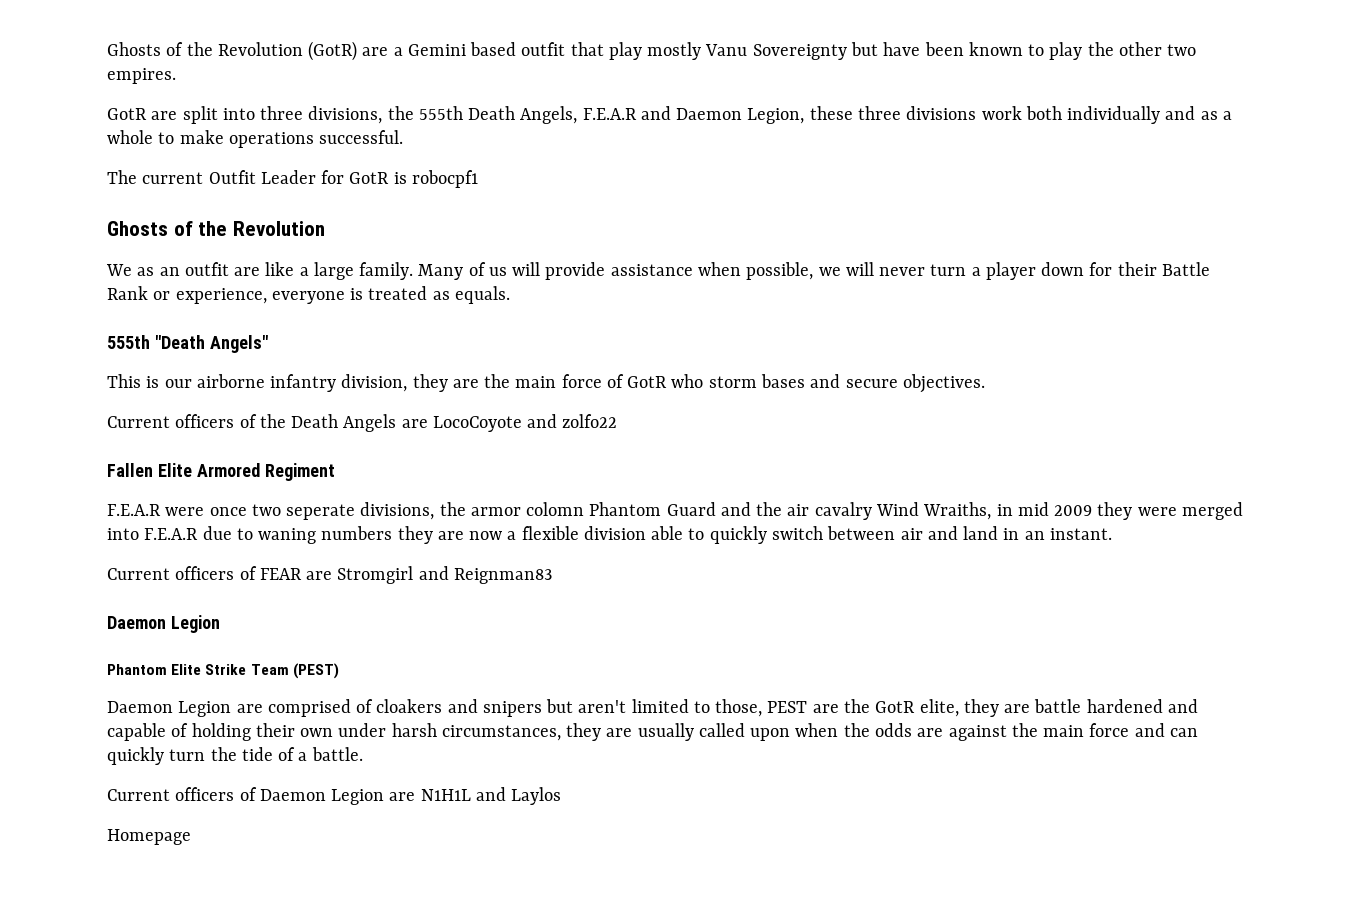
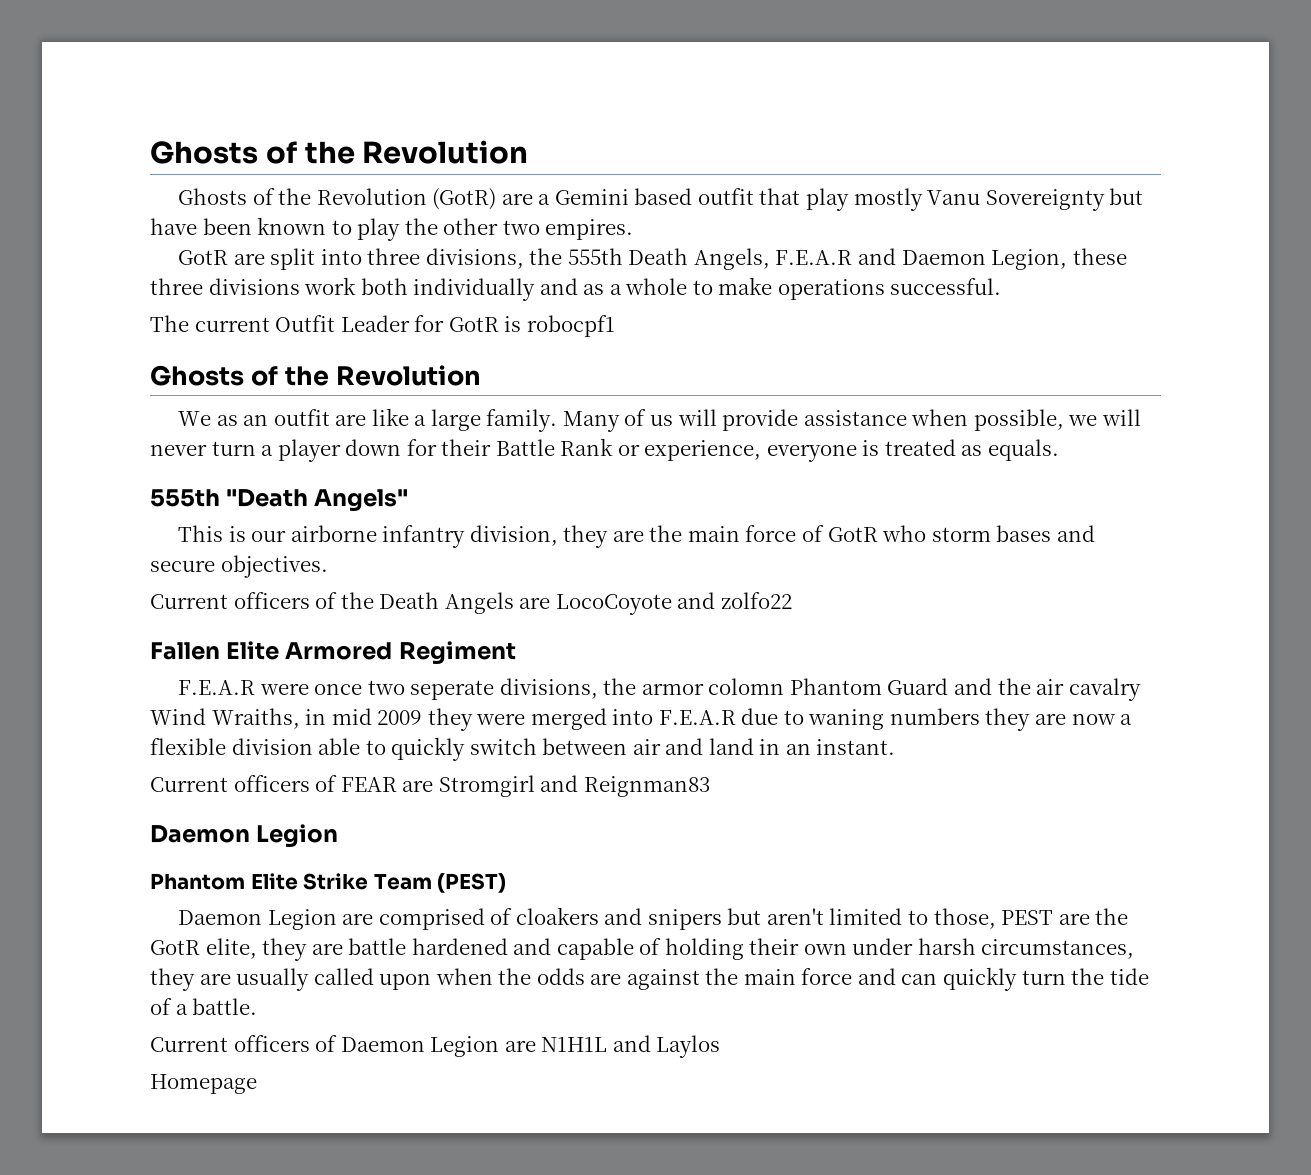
[107,42,303,56] Ghosts of the Revolution -> [150,140,529,164] [178,188,427,205] Ghosts of the Revolution // Ghosts of the Revolution

